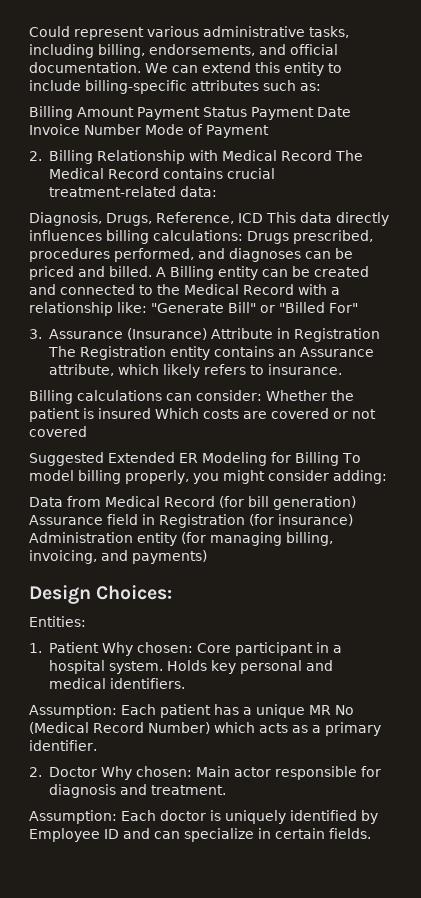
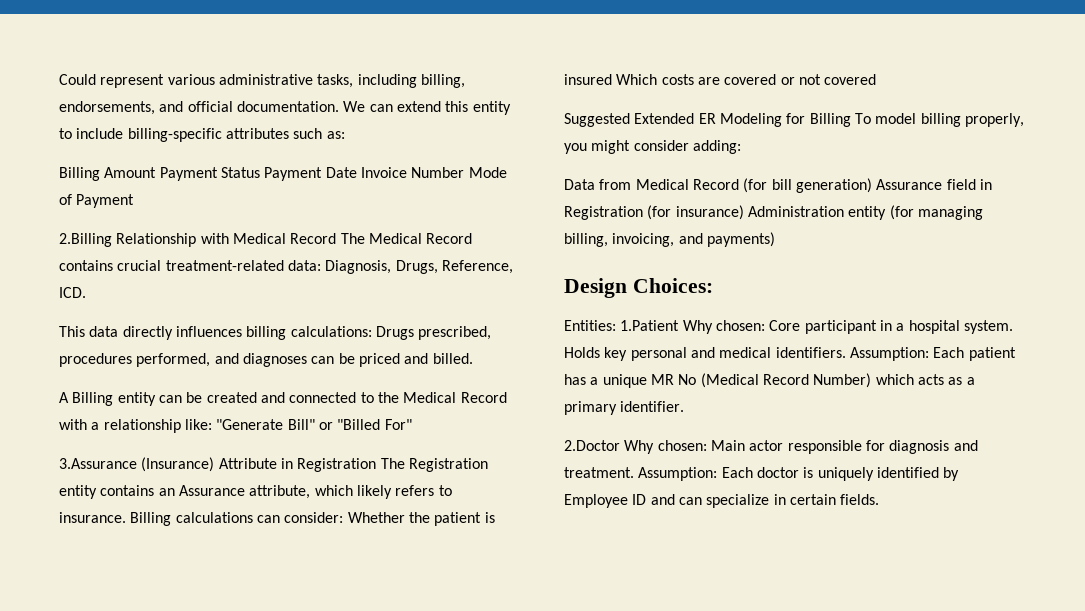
[29,150,94,164] 2. Billing -> [59,233,112,247] 2.Billing
(218, 191) // -> (321, 265) none
[238,213,263,223] ICD -> [59,287,86,298] ICD. //
(152, 271) none -> (473, 358) //
[29,329,124,339] 3. Assurance -> [59,458,137,469] 3.Assurance
(343, 369) // -> (126, 517) none
[29,642,100,653] // 1. Patient -> [620,320,680,331] 1.Patient
(186, 683) // -> (846, 352) none
[29,767,98,777] 2. Doctor -> [564,440,620,451] 2.Doctor
(227, 790) // -> (634, 472) none

